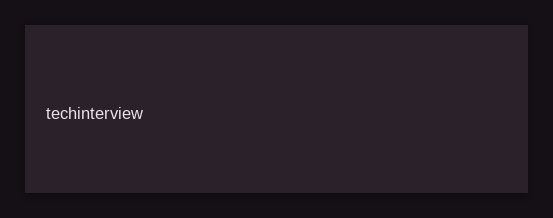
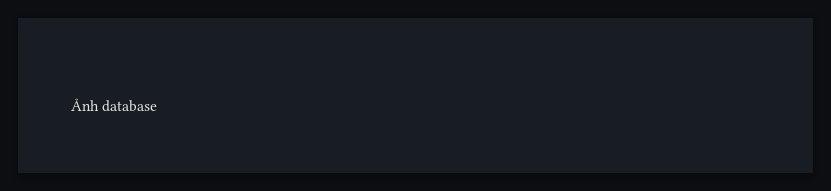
[46,107,143,119] techinterview -> [71,98,158,112] Ảnh database

